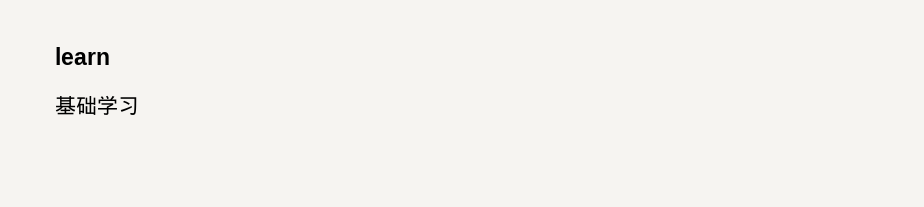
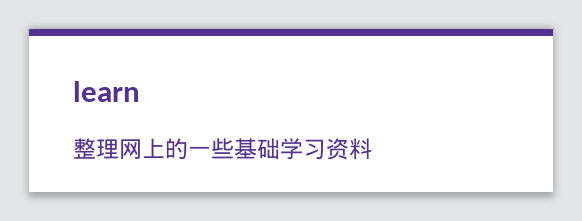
(110, 56) none -> [73,138,234,160] 整理网上的一些
(139, 106) none -> [326,138,372,160] 资料

